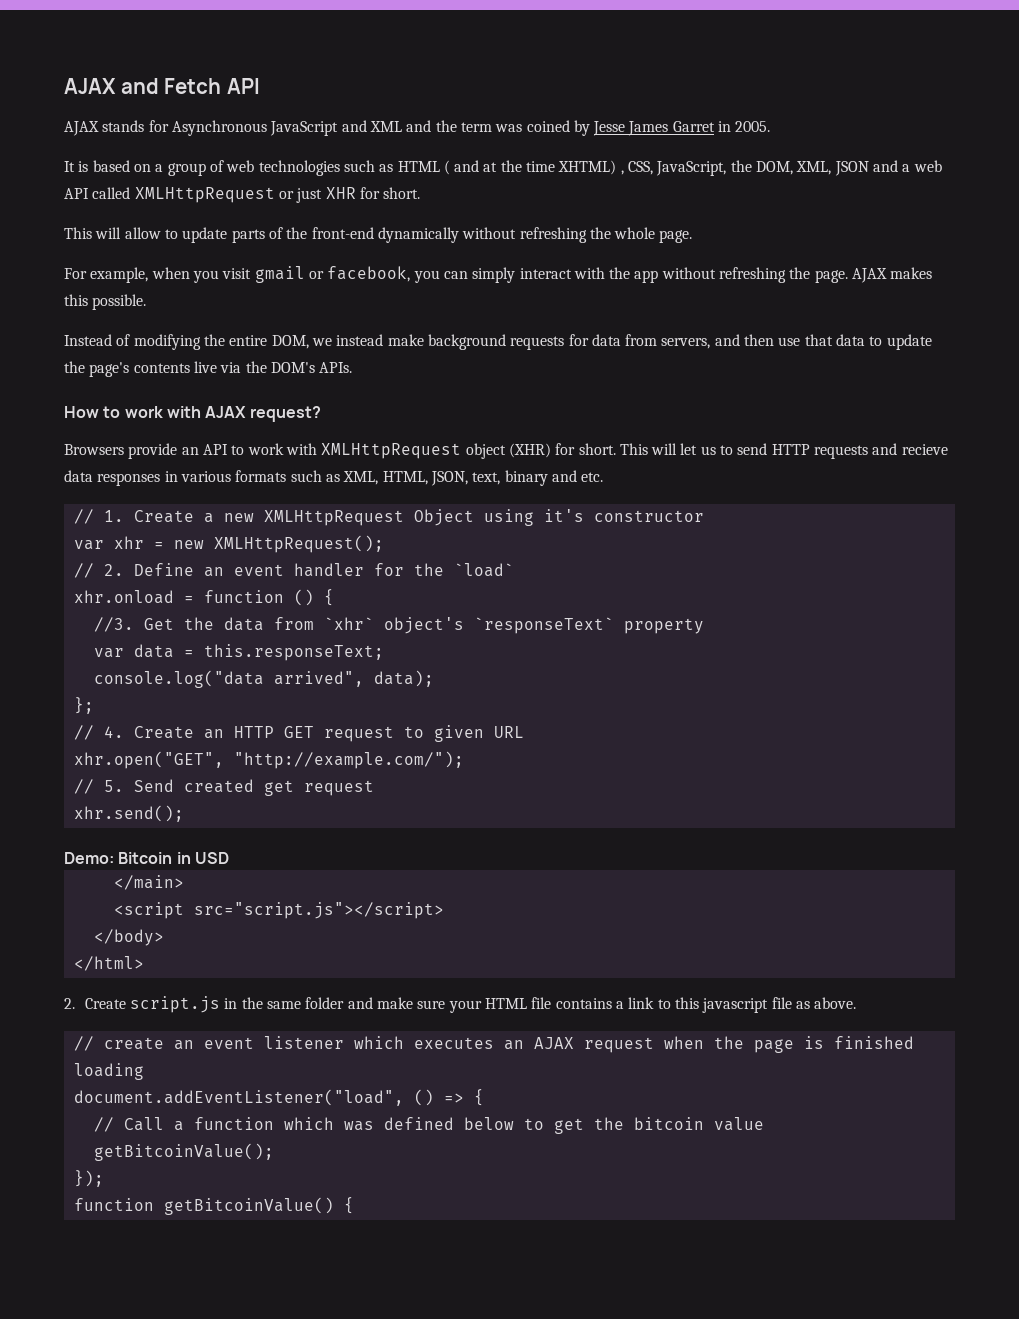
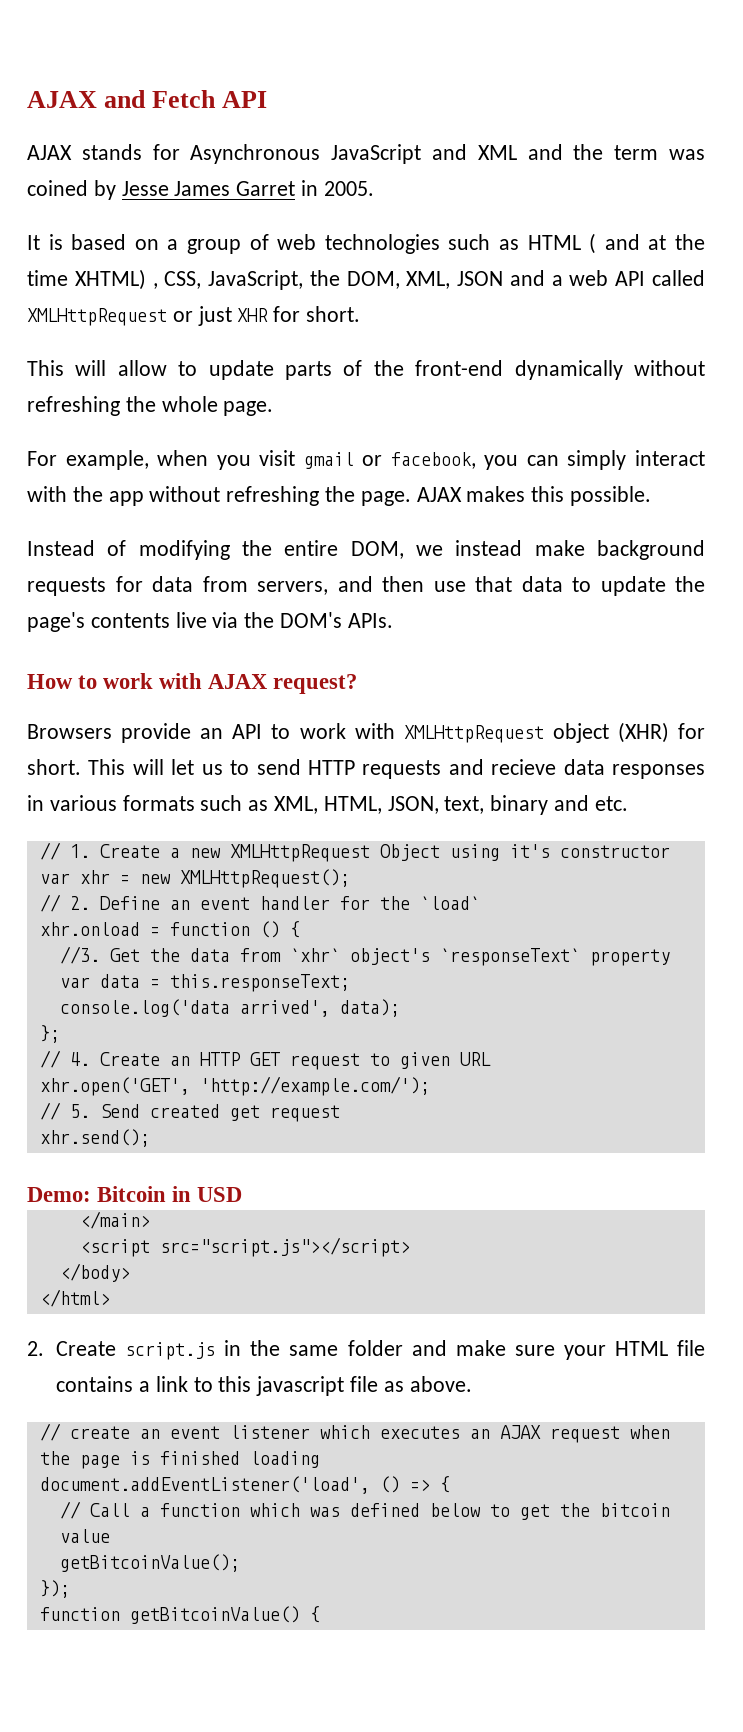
[93,670,364,688] console.log("data arrived", -> [59,999,330,1017] console.log('data arrived',
[73,751,464,769] xhr.open("GET", "http://example.com/"); -> [39,1076,430,1096] xhr.open('GET', 'http://example.com/');
[73,1089,404,1106] document.addEventListener("load", -> [39,1476,370,1494] document.addEventListener('load',

